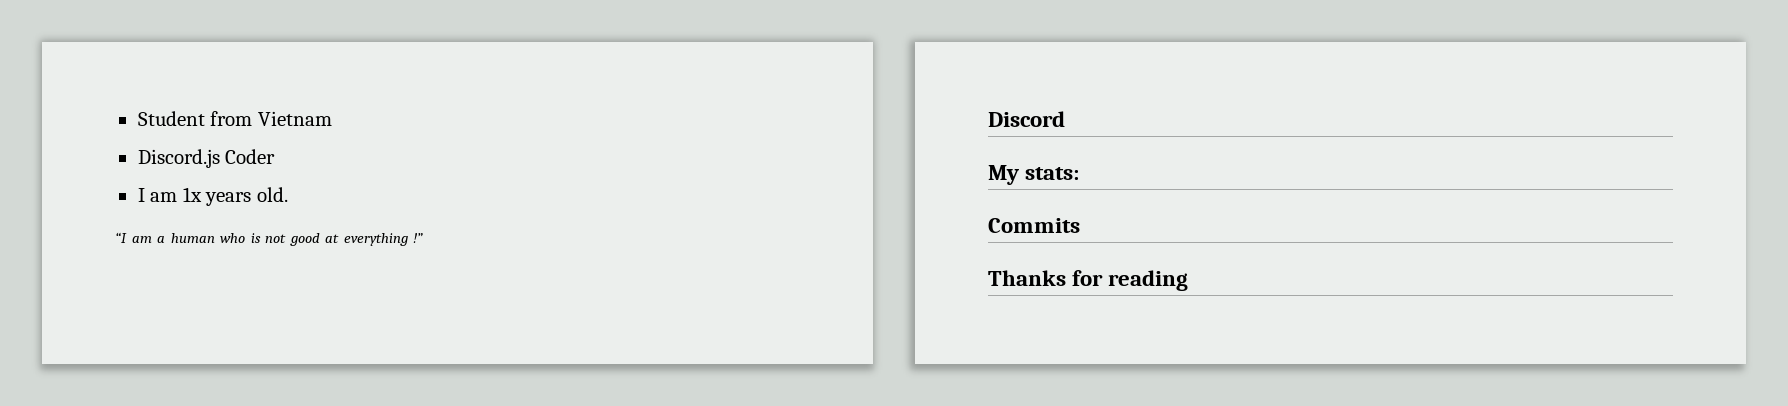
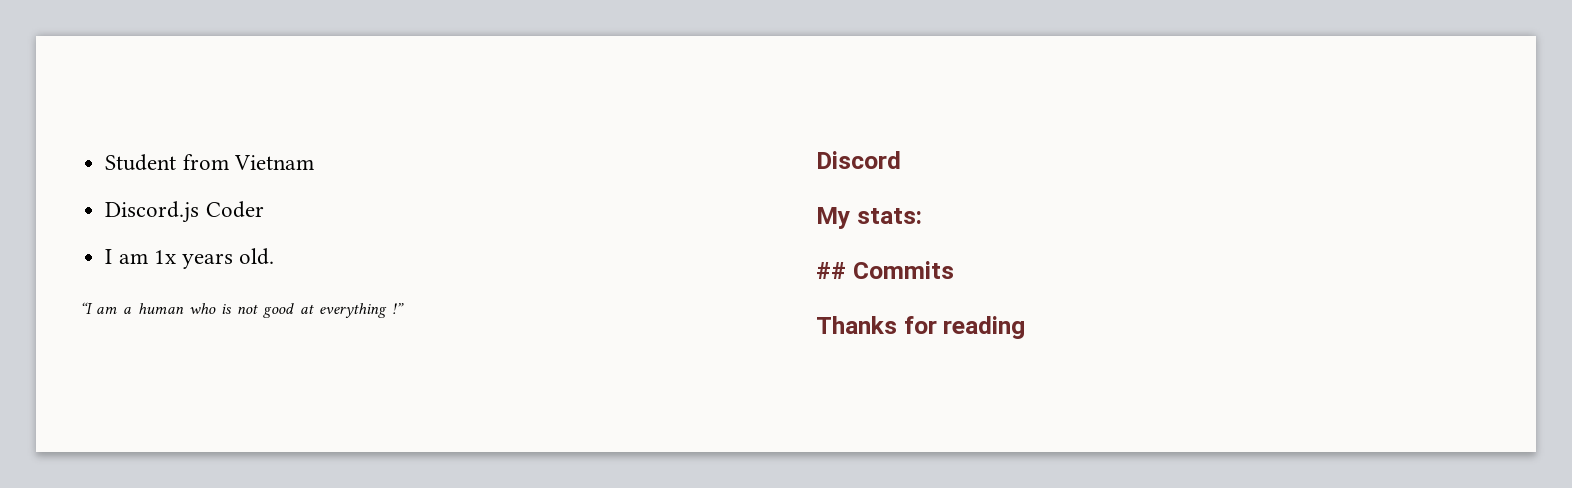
(1080, 173) none -> [816,262,846,279] ##

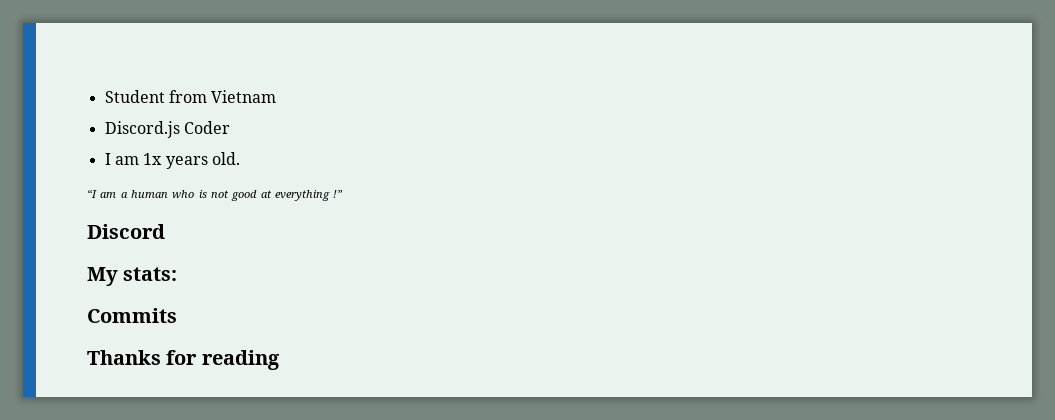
[816,262,846,279] ## -> (178, 274) none

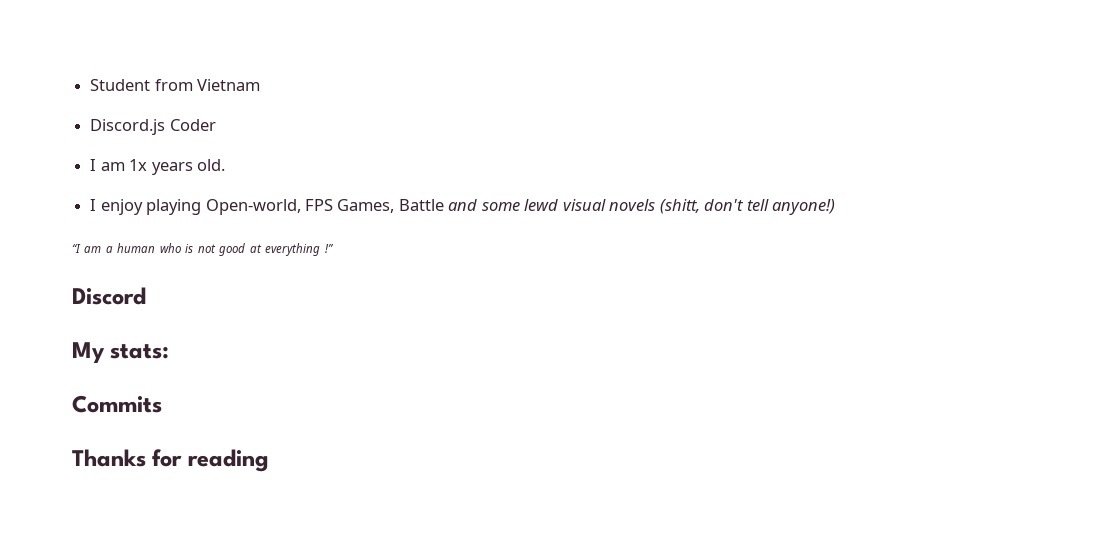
(240, 158) none -> [90,199,835,215] // I enjoy playing Open-world, FPS Games, Battle and some lewd visual novels (shitt, don't tell anyone!)

